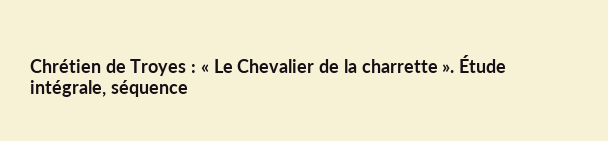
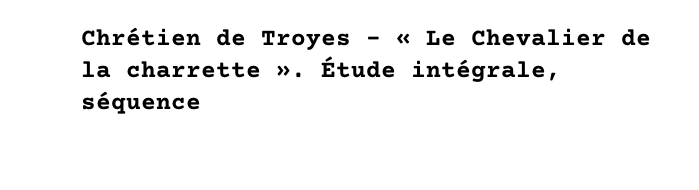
[191,64,197,73] : -> [366,36,381,45] –

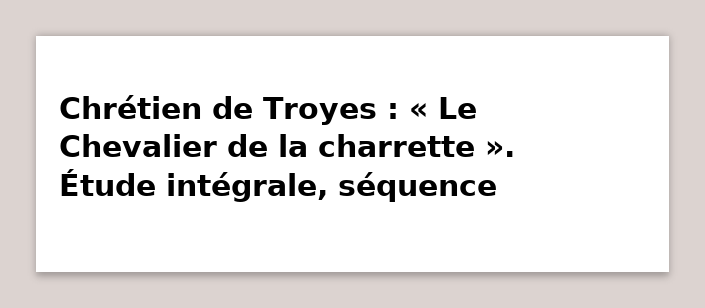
[366,36,381,45] – -> [386,103,399,119] :

